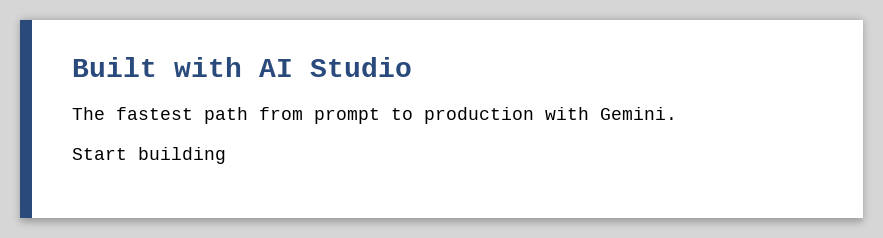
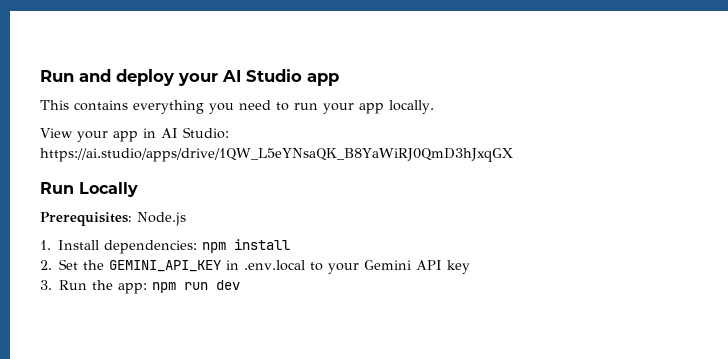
[72,57,412,77] [72,107,677,124] [72,147,226,164] Built with AI Studio // The fastest path from prompt to production with Gemini. // Start building -> [40,69,339,86] [40,100,434,114] [40,127,229,142] [40,148,513,162] [40,182,138,197] [40,212,186,226] [40,239,291,254] [40,259,471,274] [40,280,241,294] Run and deploy your AI Studio app // This contains everything you need to run your app locally. // View your app in AI Studio: https://ai.studio/apps/drive/1QW_L5eYNsaQK_B8YaWiRJ0QmD3hJxqGX // Run Locally // Prerequisites: Node.js // 1. Install dependencies: npm install // 2. Set the GEMINI_API_KEY in .env.local to your Gemini API key // 3. Run the app: npm run dev

